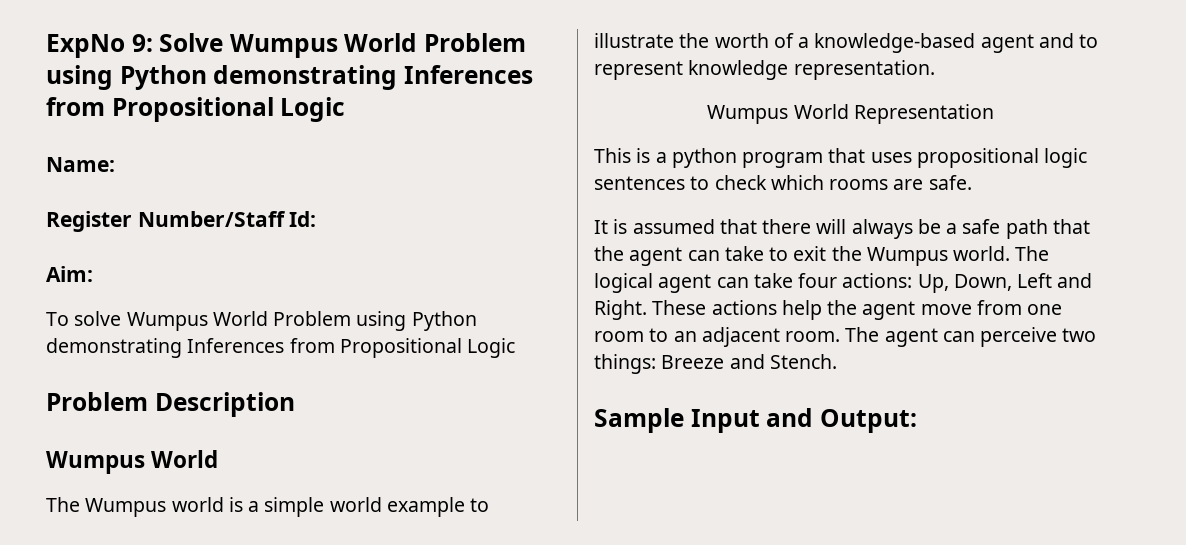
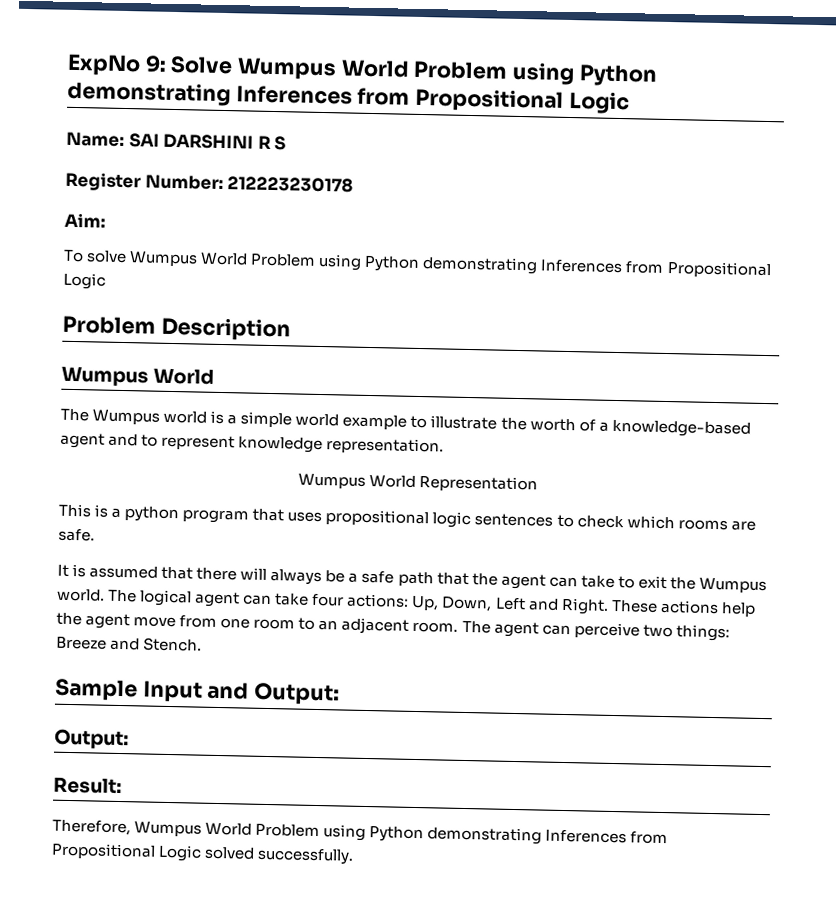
(115, 164) none -> [128,133,287,151] SAI DARSHINI R S
[137,211,317,227] Number/Staff Id: -> [144,174,354,193] Number: 212223230178
(917, 421) none -> [54,728,129,750] [53,777,122,795] [52,819,669,845] [51,842,355,865] // Output: // Result: // Therefore, Wumpus World Problem using Python demonstrating Inferences from Propositional Logic solved successfully.

